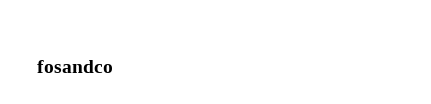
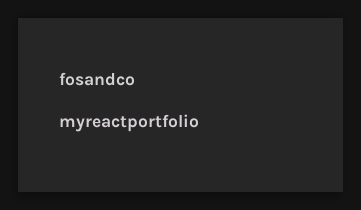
(113, 66) none -> [59,114,199,132] // myreactportfolio

